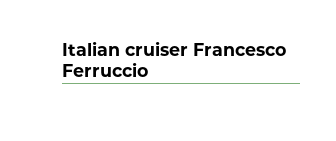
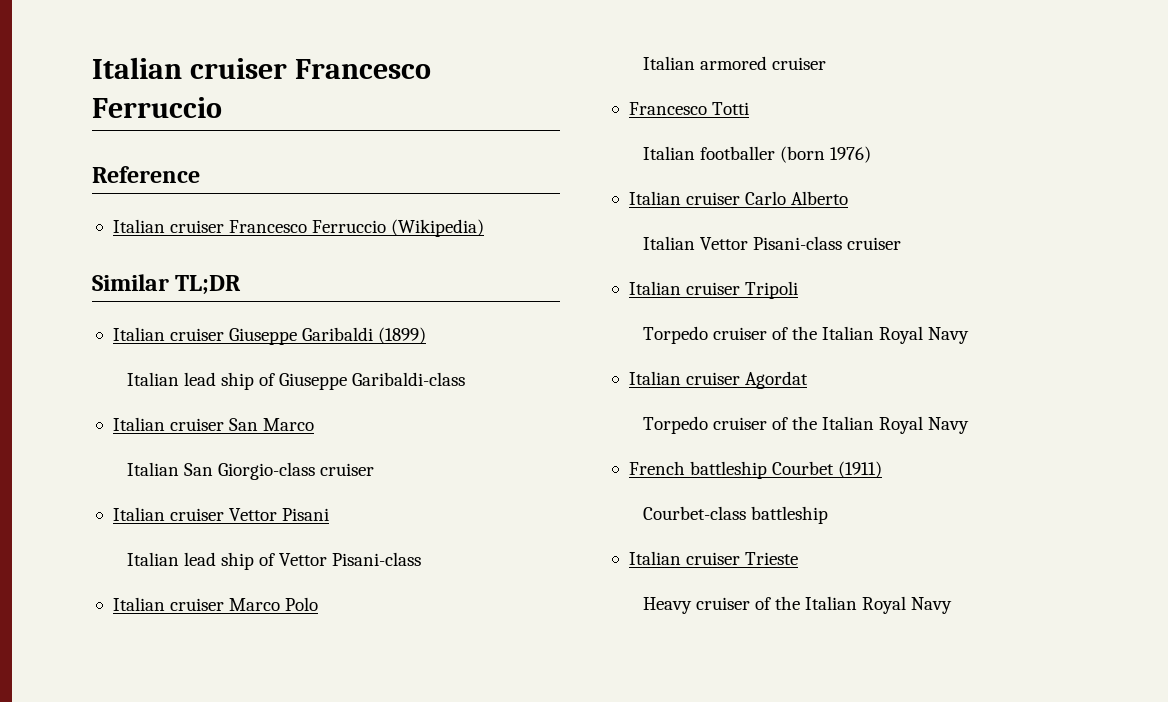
[62,41,286,56] [62,62,148,77] Italian cruiser Francesco Ferruccio -> [92,57,432,79] [92,97,222,118] [92,166,200,183] [112,219,485,237] [92,274,242,295] [112,327,427,345] [126,372,466,390] [112,417,315,431] [126,462,375,480] [112,507,330,521] [126,552,422,570] [112,597,319,611] [642,56,826,70] [628,102,750,115] [642,146,872,163] [628,191,849,205] [642,236,902,250] [628,281,799,299] [642,326,970,344] [628,371,809,389] [642,416,970,434] [628,461,883,479] [642,506,828,524] [628,551,799,565] [642,596,953,614] Italian cruiser Francesco Ferruccio // Reference // Italian cruiser Francesco Ferruccio (Wikipedia) // Similar TL;DR // Italian cruiser Giuseppe Garibaldi (1899) // Italian lead ship of Giuseppe Garibaldi-class // Italian cruiser San Marco // Italian San Giorgio-class cruiser // Italian cruiser Vettor Pisani // Italian lead ship of Vettor Pisani-class // Italian cruiser Marco Polo // Italian armored cruiser // Francesco Totti // Italian footballer (born 1976) // Italian cruiser Carlo Alberto // Italian Vettor Pisani-class cruiser // Italian cruiser Tripoli // Torpedo cruiser of the Italian Royal Navy // Italian cruiser Agordat // Torpedo cruiser of the Italian Royal Navy // French battleship Courbet (1911) // Courbet-class battleship // Italian cruiser Trieste // Heavy cruiser of the Italian Royal Navy

